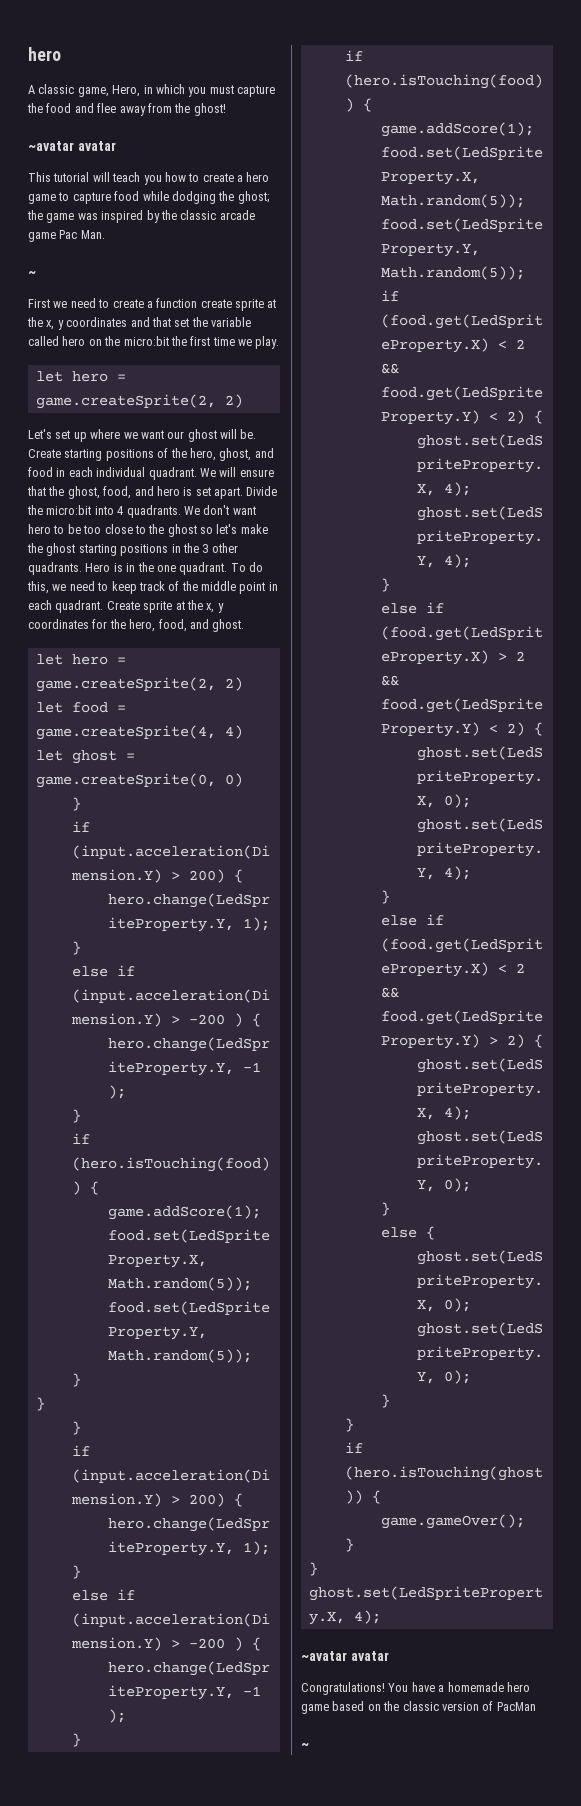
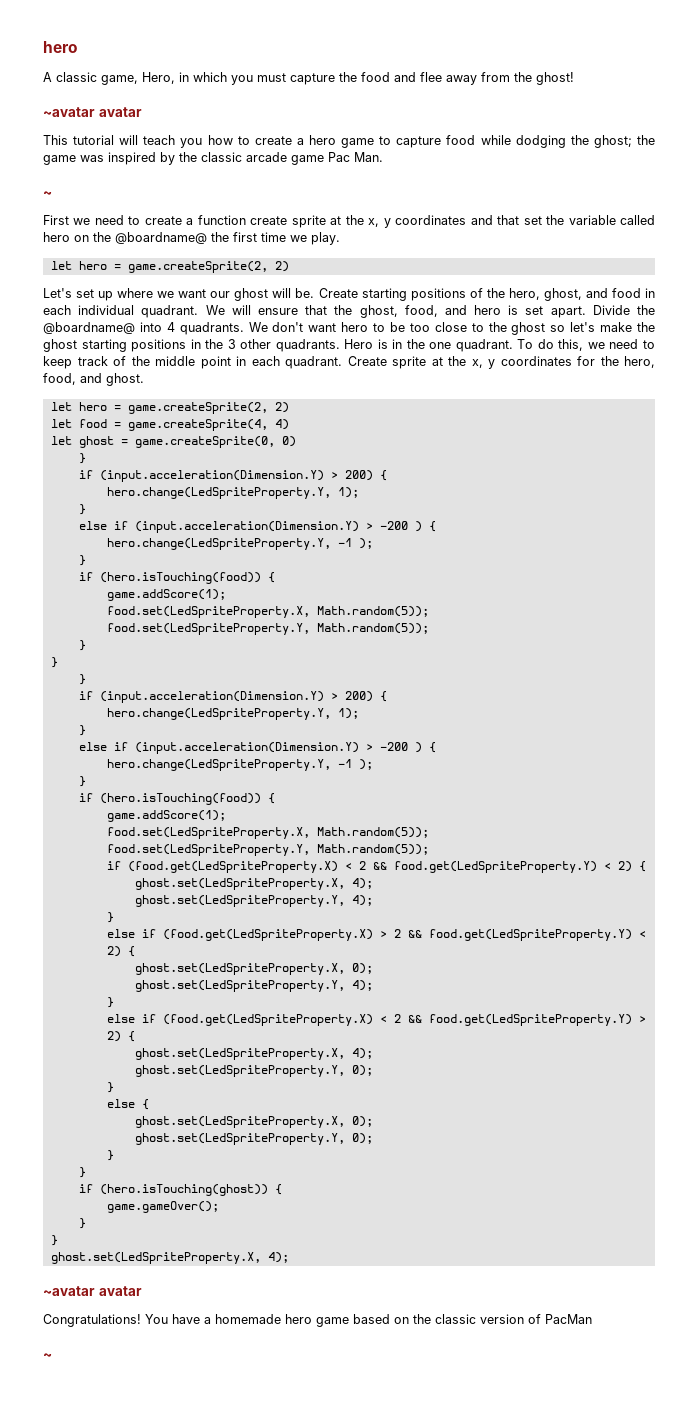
[123,336,169,346] micro:bit -> [115,232,207,244] @boardname@
[46,505,92,515] micro:bit -> [43,322,135,334] @boardname@

